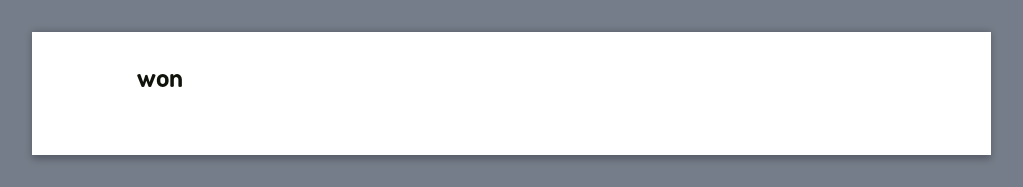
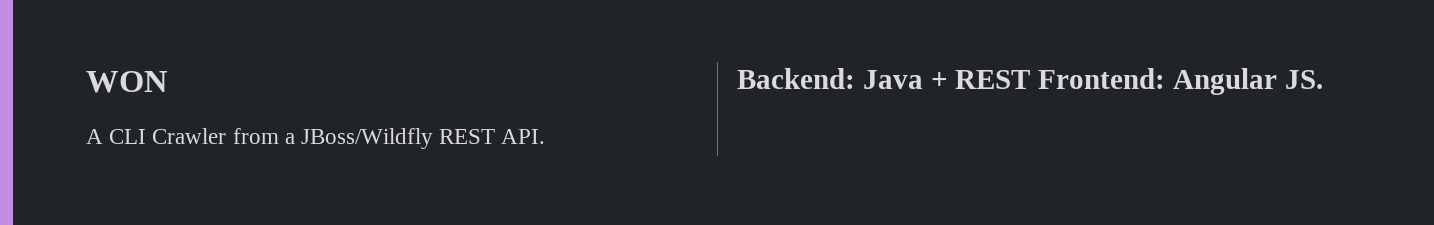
[137,74,183,87] won -> [86,71,168,93] [86,128,546,149] [737,68,1323,95] WON // A CLI Crawler from a JBoss/Wildfly REST API. // Backend: Java + REST Frontend: Angular JS.

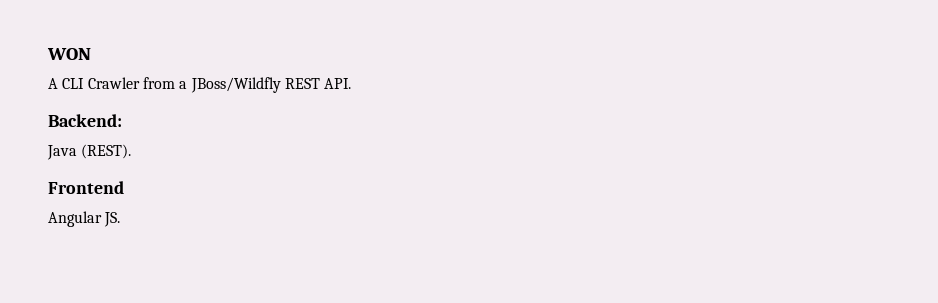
[862,68,1166,89] Java + REST Frontend: -> [47,144,132,160] [48,181,124,194] // Java (REST). // Frontend //

